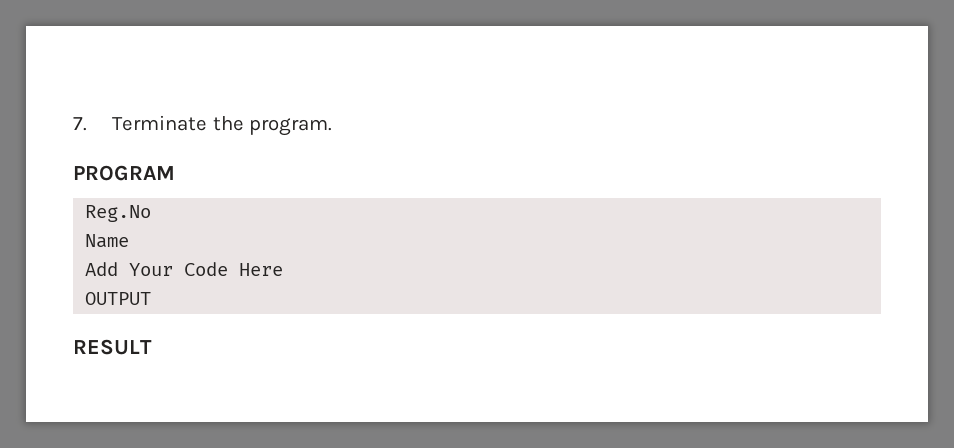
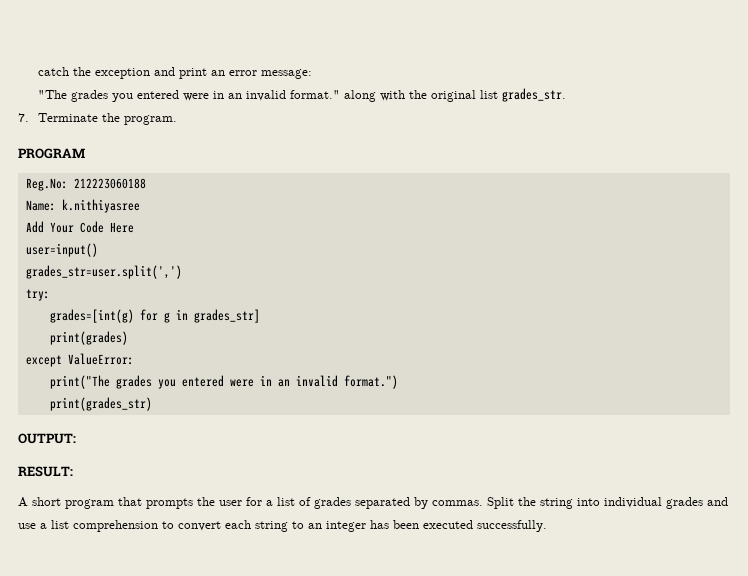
(73, 124) none -> [37,67,312,79] [37,88,566,102] catch the exception and print an error message: // "The grades you entered were in an invalid format." along with the original list grades_str. //
[85,205,152,222] [85,234,130,248] Reg.No // Name -> [25,178,146,191] [25,199,140,213] Reg.No: 212223060188 // Name: k.nithiyasree
[85,292,152,305] [73,339,152,355] OUTPUT // RESULT -> [25,243,98,257] [25,265,182,279] [25,289,50,301] [49,309,260,323] [49,331,128,345] [25,353,134,367] [49,375,398,389] [49,397,152,411] [18,433,76,444] [18,466,73,477] [18,497,728,509] [18,520,547,532] user=input() // grades_str=user.split(',') // try: // grades=[int(g) for g in grades_str] // print(grades) // except ValueError: // print("The grades you entered were in an invalid format.") // print(grades_str) // OUTPUT: // RESULT: // A short program that prompts the user for a list of grades separated by commas. Split the string into individual grades and use a list comprehension to convert each string to an integer has been executed successfully.

